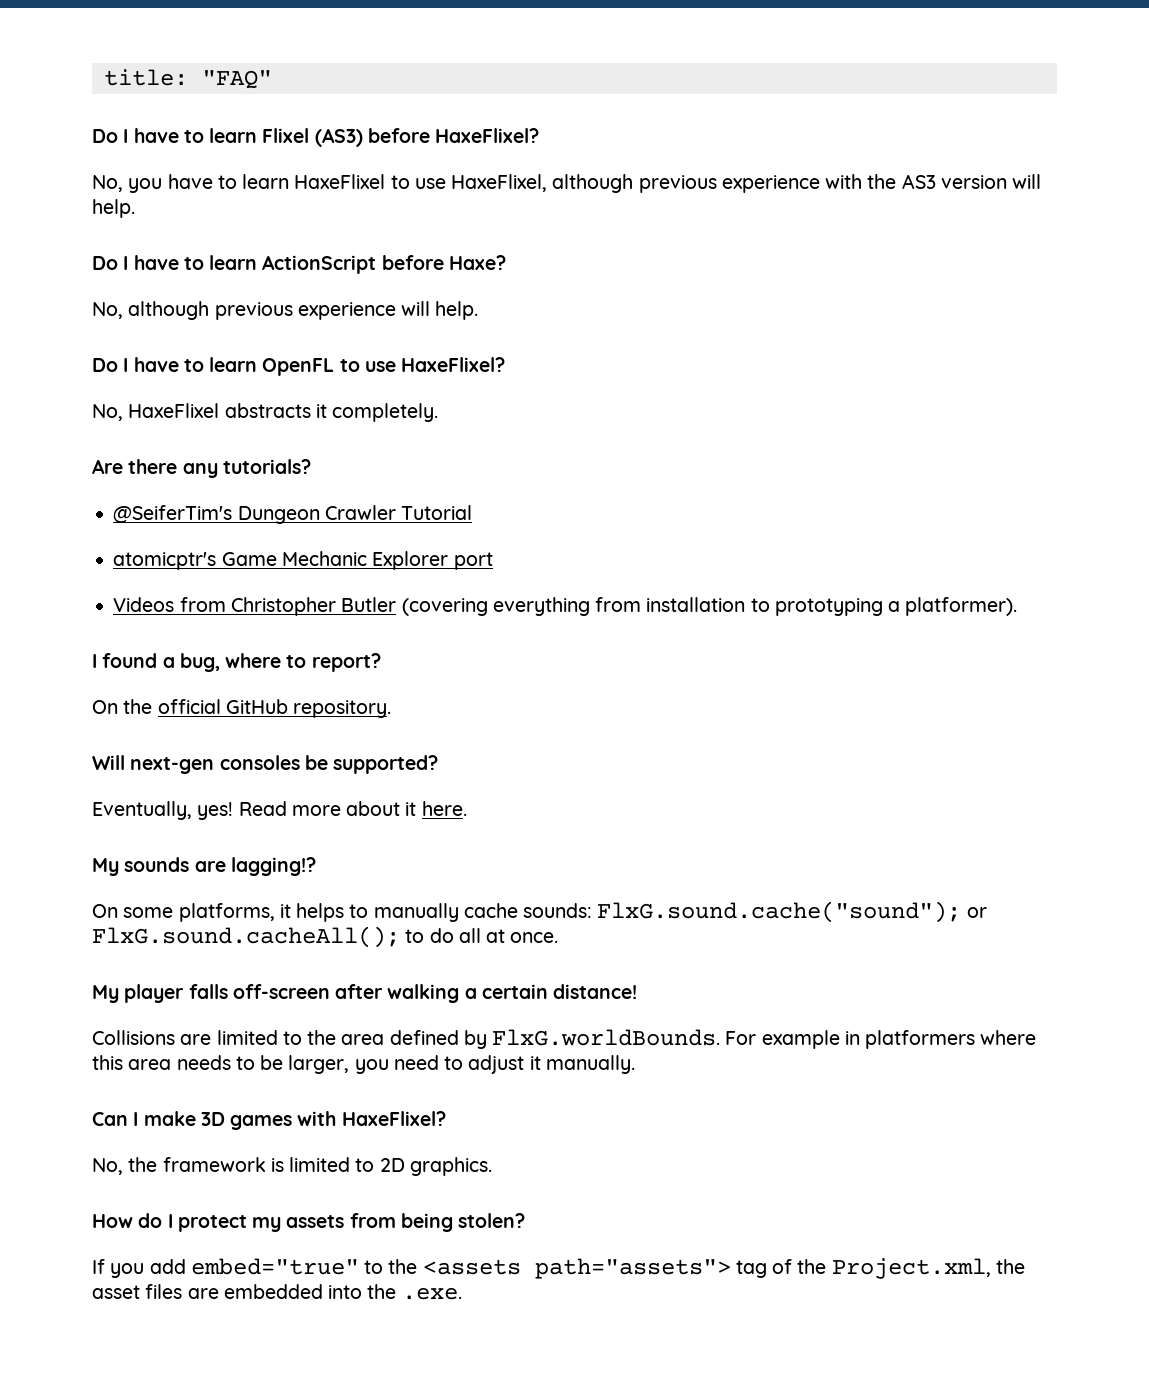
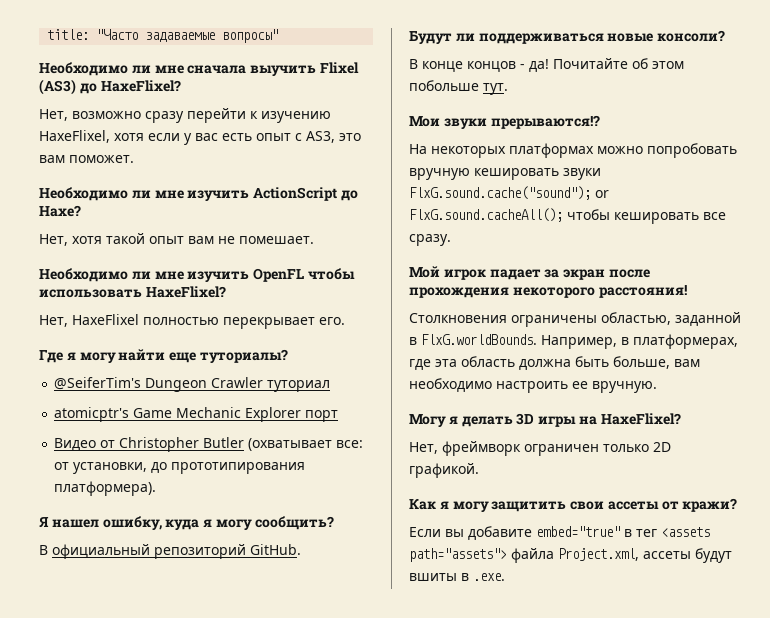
[201,70,272,89] [92,128,258,143] "FAQ" // Do I have to learn -> [96,29,279,43] [39,62,317,76] "Часто задаваемые вопросы" // Необходимо ли мне сначала выучить
[367,128,540,143] [92,174,1042,193] [92,199,135,218] [92,255,506,274] [92,301,479,320] [92,357,506,376] [92,403,439,422] [92,459,311,478] before HaxeFlixel? // No, you have to learn HaxeFlixel to use HaxeFlixel, although previous experience with the AS3 version will help. // Do I have to learn ActionScript before Haxe? // No, although previous experience will help. // Do I have to learn OpenFL to use HaxeFlixel? // No, HaxeFlixel abstracts it completely. // Are there any tutorials? -> [79,80,181,94] [39,108,331,123] [39,130,361,145] [39,155,134,163] [39,187,358,201] [39,205,81,217] [39,233,314,246] [39,268,355,282] [39,286,226,298] [39,314,345,329] [39,349,288,363] до HaxeFlixel? // Нет, возможно сразу перейти к изучению HaxeFlixel, хотя если у вас есть опыт с AS3, это вам поможет. // Необходимо ли мне изучить ActionScript до Haxe? // Нет, хотя такой опыт вам не помешает. // Необходимо ли мне изучить OpenFL чтобы использовать HaxeFlixel? // Нет, HaxeFlixel полностью перекрывает его. // Где я могу найти еще туториалы?
[401,505,473,520] Tutorial -> [267,380,331,392] туториал
[453,552,493,570] [113,597,1018,616] [92,653,381,672] [92,699,392,718] [92,755,439,774] [92,801,467,820] [92,857,316,876] [92,901,987,923] [92,926,559,948] [92,984,638,1003] [92,1029,1037,1049] [92,1055,635,1074] [92,1111,446,1130] [92,1157,492,1176] [92,1213,526,1232] [92,1258,1025,1279] [92,1284,397,1299] port // Videos from Christopher Butler (covering everything from installation to prototyping a platformer). // I found a bug, where to report? // On the official GitHub repository. // Will next-gen consoles be supported? // Eventually, yes! Read more about it here. // My sounds are lagging!? // On some platforms, it helps to manually cache sounds: FlxG.sound.cache("sound"); or FlxG.sound.cacheAll(); to do all at once. // My player falls off-screen after walking a certain distance! // Collisions are limited to the area defined by FlxG.worldBounds. For example in platformers where this area needs to be larger, you need to adjust it manually. // Can I make 3D games with HaxeFlixel? // No, the framework is limited to 2D graphics. // How do I protect my assets from being stolen? // If you add embed="true" to the <assets path="assets"> tag of the Project.xml, the asset files are embedded into the -> [305,410,339,422] [54,437,364,452] [54,462,306,474] [54,481,157,496] [39,516,334,530] [39,544,301,559] [409,30,726,44] [409,58,684,72] [409,80,508,95] [409,115,600,129] [409,143,737,158] [409,168,601,180] [409,186,609,200] [409,208,726,224] [409,234,451,246] [409,266,650,280] [409,285,687,298] [409,312,741,327] [409,334,738,349] [409,356,700,370] [409,378,657,393] [409,413,681,427] [409,441,671,456] [409,463,479,478] [409,498,738,512] [409,526,710,540] [409,548,732,563] [409,573,469,581] порт // Видео от Christopher Butler (охватывает все: от установки, до прототипирования платформера). // Я нашел ошибку, куда я могу сообщить? // В официальный репозиторий GitHub. // Будут ли поддерживаться новые консоли? // В конце концов - да! Почитайте об этом побольше тут. // Мои звуки прерываются!? // На некоторых платформах можно попробовать вручную кешировать звуки FlxG.sound.cache("sound"); or FlxG.sound.cacheAll(); чтобы кешировать все сразу. // Мой игрок падает за экран после прохождения некоторого расстояния! // Столкновения ограничены областью, заданной в FlxG.worldBounds. Например, в платформерах, где эта область должна быть больше, вам необходимо настроить ее вручную. // Могу я делать 3D игры на HaxeFlixel? // Нет, фреймворк ограничен только 2D графикой. // Как я могу защитить свои ассеты от кражи? // Если вы добавите embed="true" в тег <assets path="assets"> файла Project.xml, ассеты будут вшиты в

